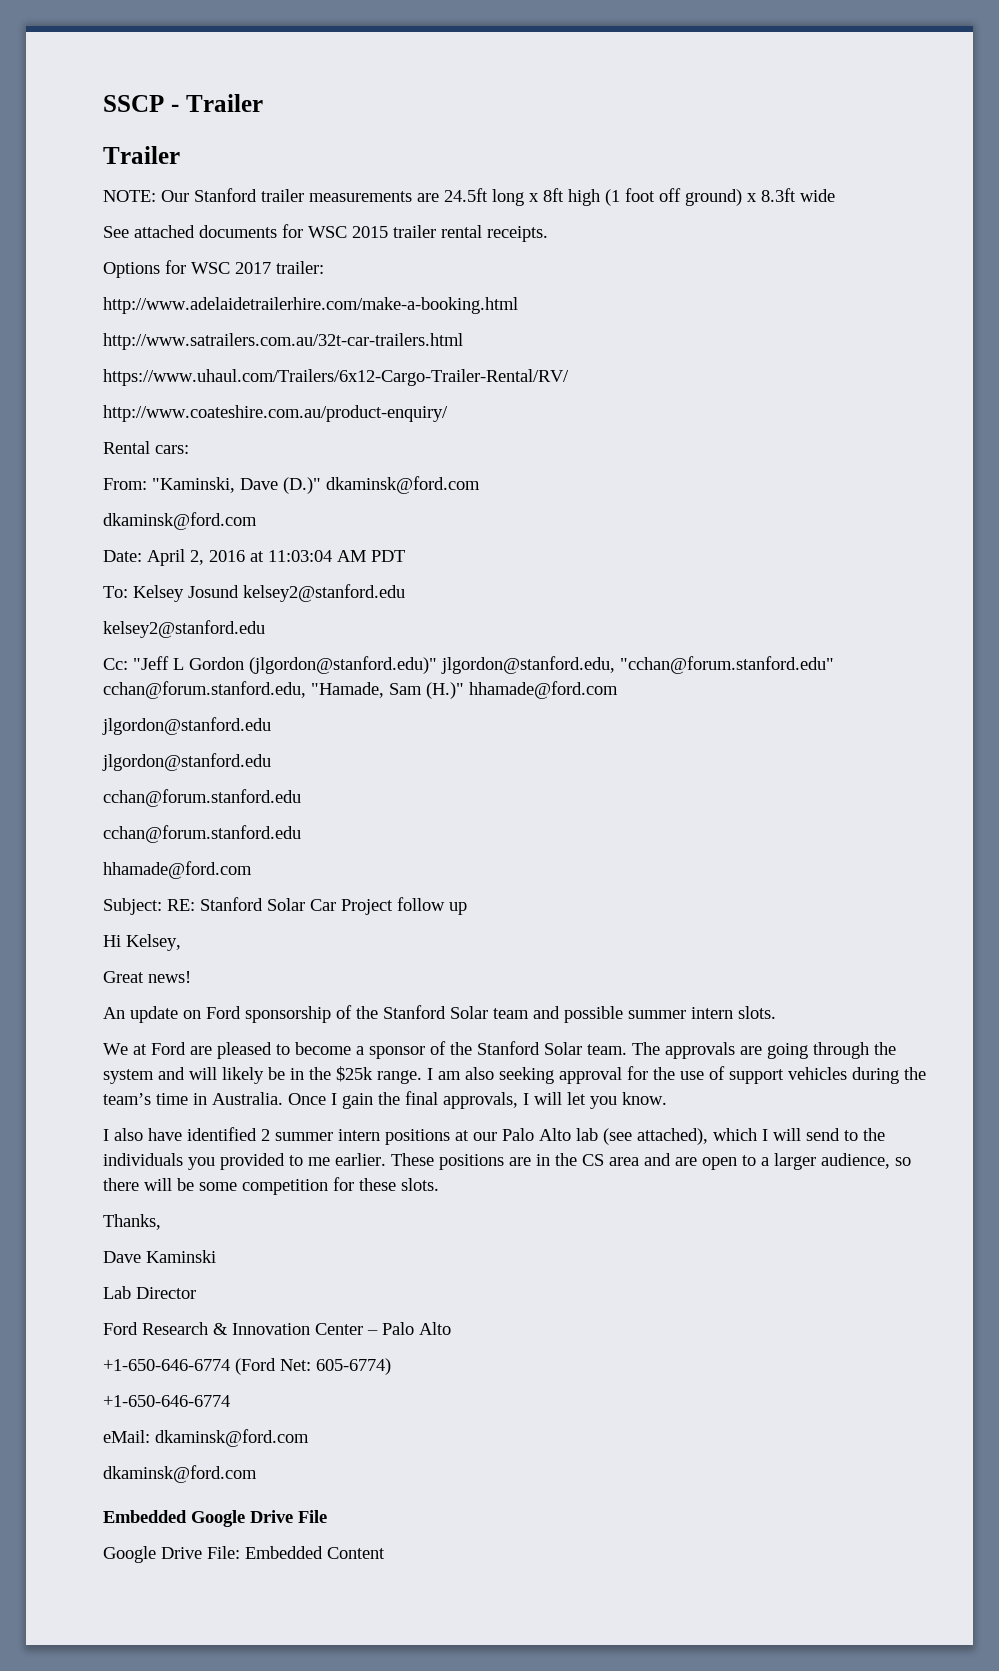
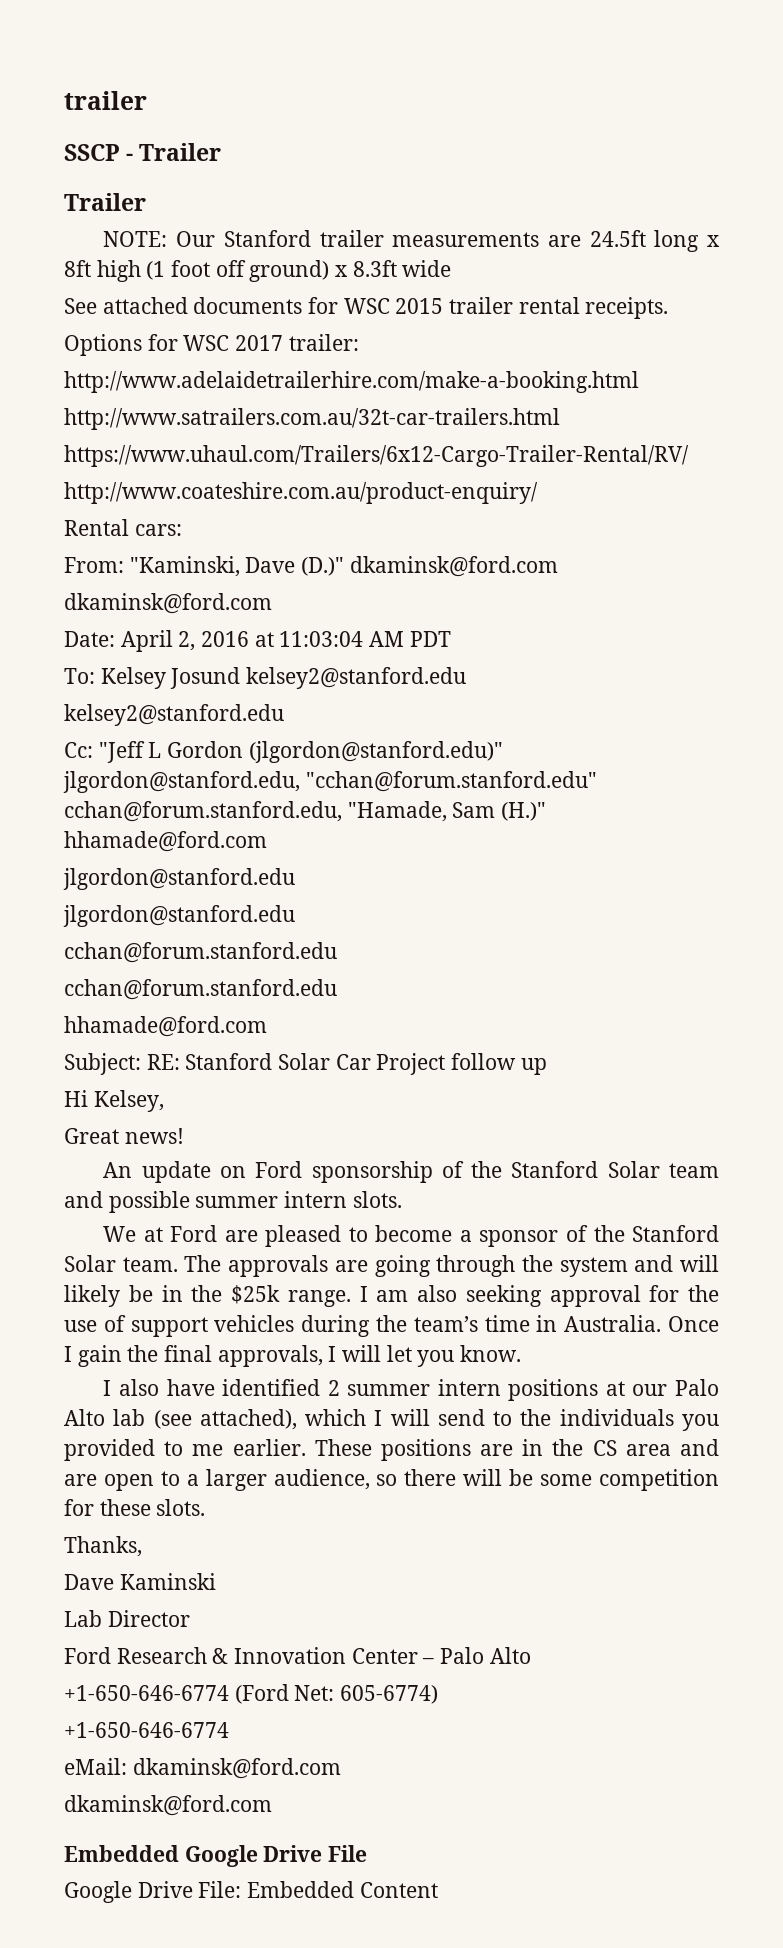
(103, 103) none -> [64,91,147,110] trailer //

